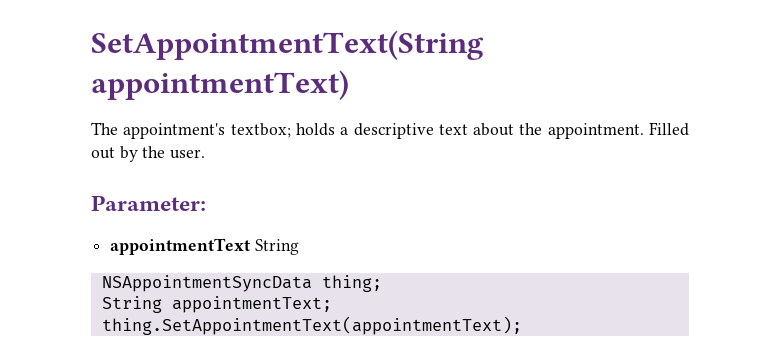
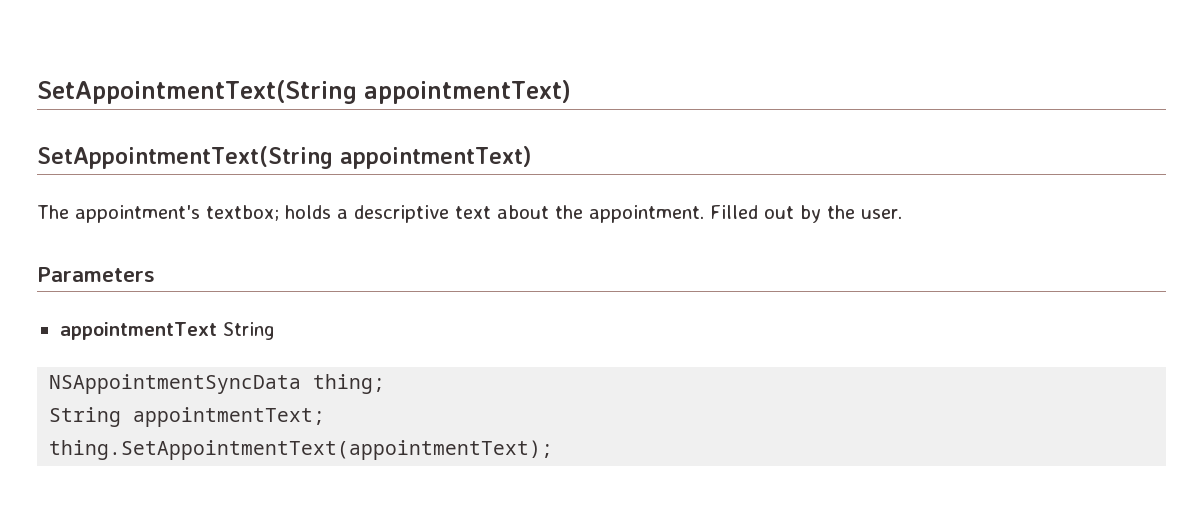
[91,30,484,60] [91,70,349,100] SetAppointmentText(String appointmentText) -> [37,80,571,104] [37,146,531,169] SetAppointmentText(String appointmentText) // SetAppointmentText(String appointmentText)
[91,195,206,211] Parameter: -> [37,267,155,282] Parameters

